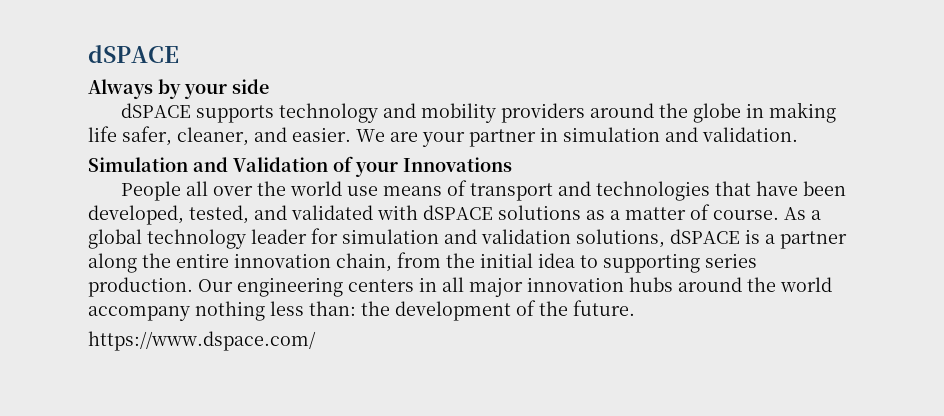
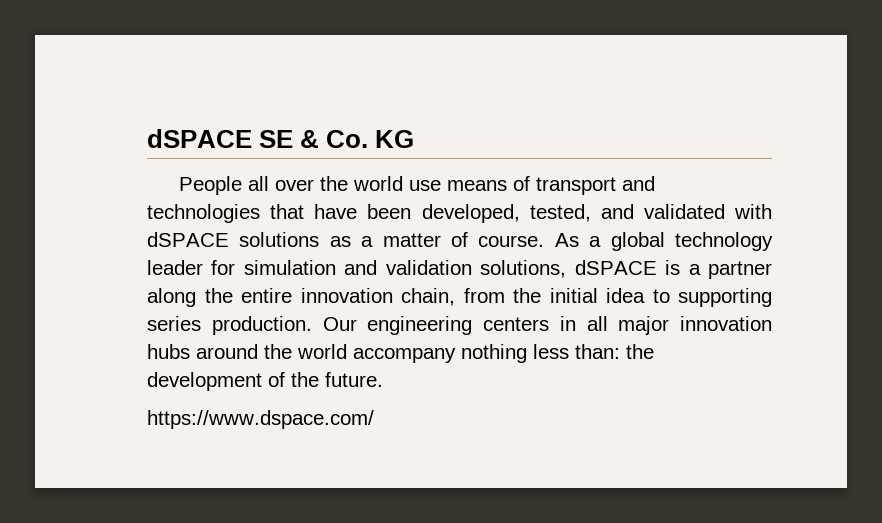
[88,45,179,63] [88,79,269,99] [120,102,836,123] [88,126,798,147] [88,156,512,177] dSPACE // Always by your side // dSPACE supports technology and mobility providers around the globe in making life safer, cleaner, and easier. We are your partner in simulation and validation. // Simulation and Validation of your Innovations -> [147,129,415,148] dSPACE SE & Co. KG

